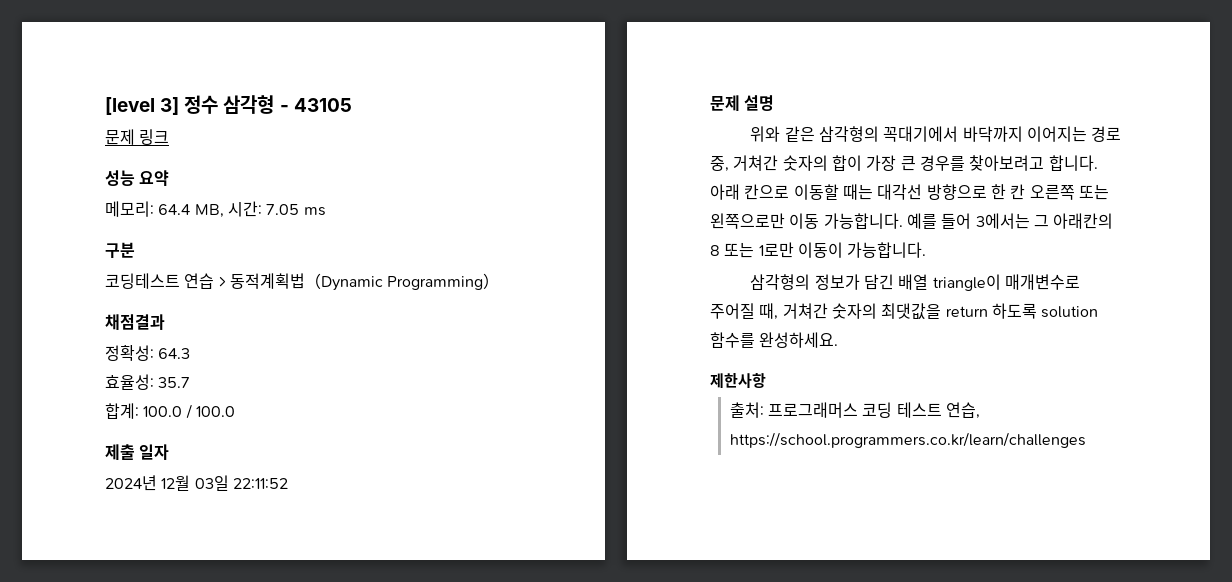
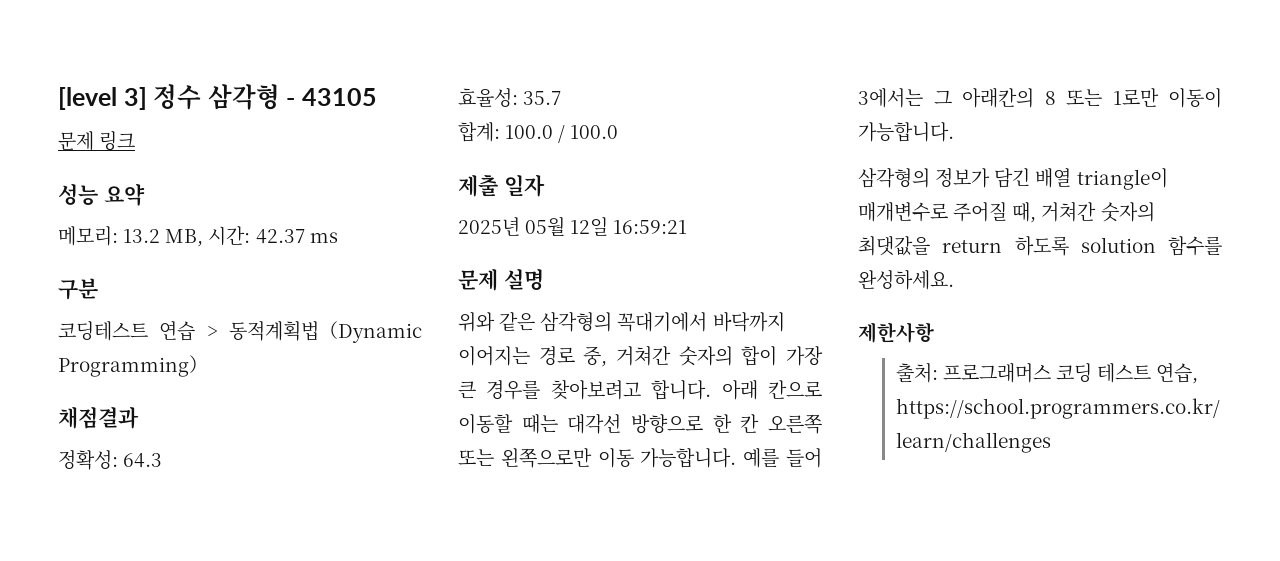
[158,204,191,215] 64.4 -> [123,229,161,243] 13.2
[266,204,300,215] 7.05 -> [255,229,305,244] 42.37
[105,475,288,491] 2024년 12월 03일 22:11:52 -> [458,216,688,236] 2025년 05월 12일 16:59:21

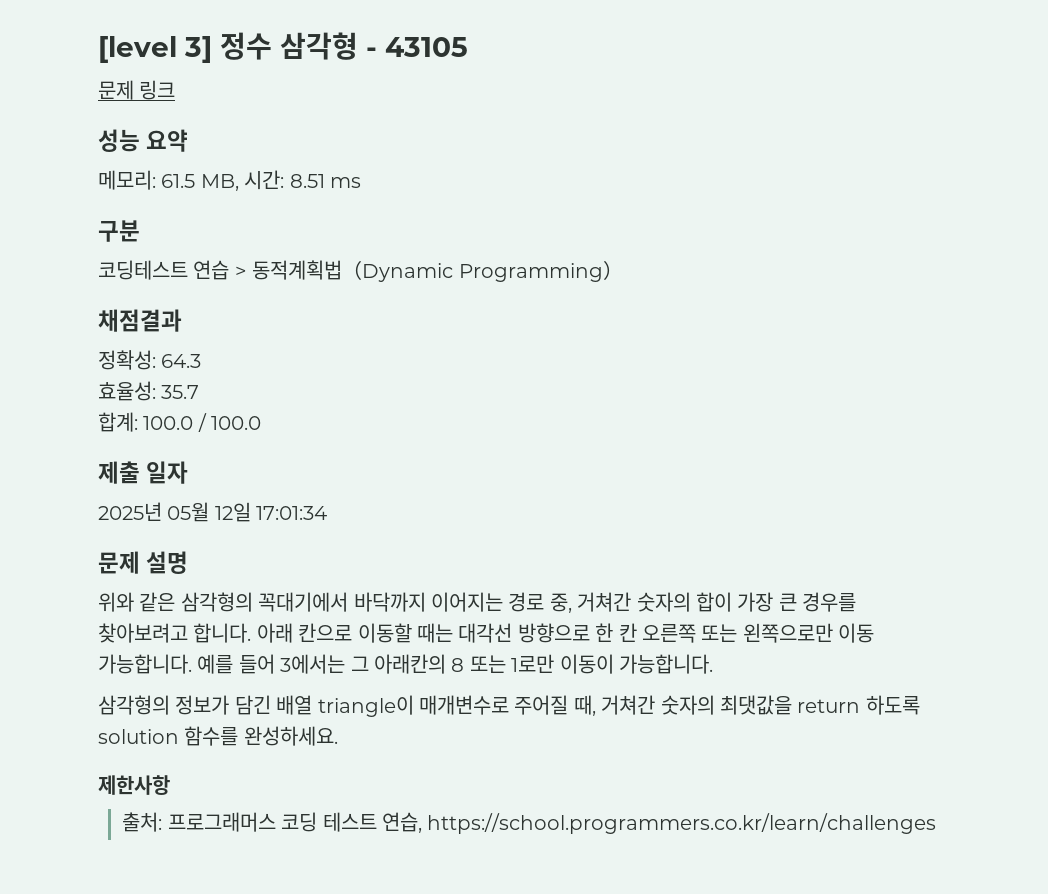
[123,229,161,243] 13.2 -> [161,174,196,188] 61.5
[255,229,305,244] 42.37 -> [289,174,325,188] 8.51
[613,220,688,234] 16:59:21 -> [256,506,328,520] 17:01:34

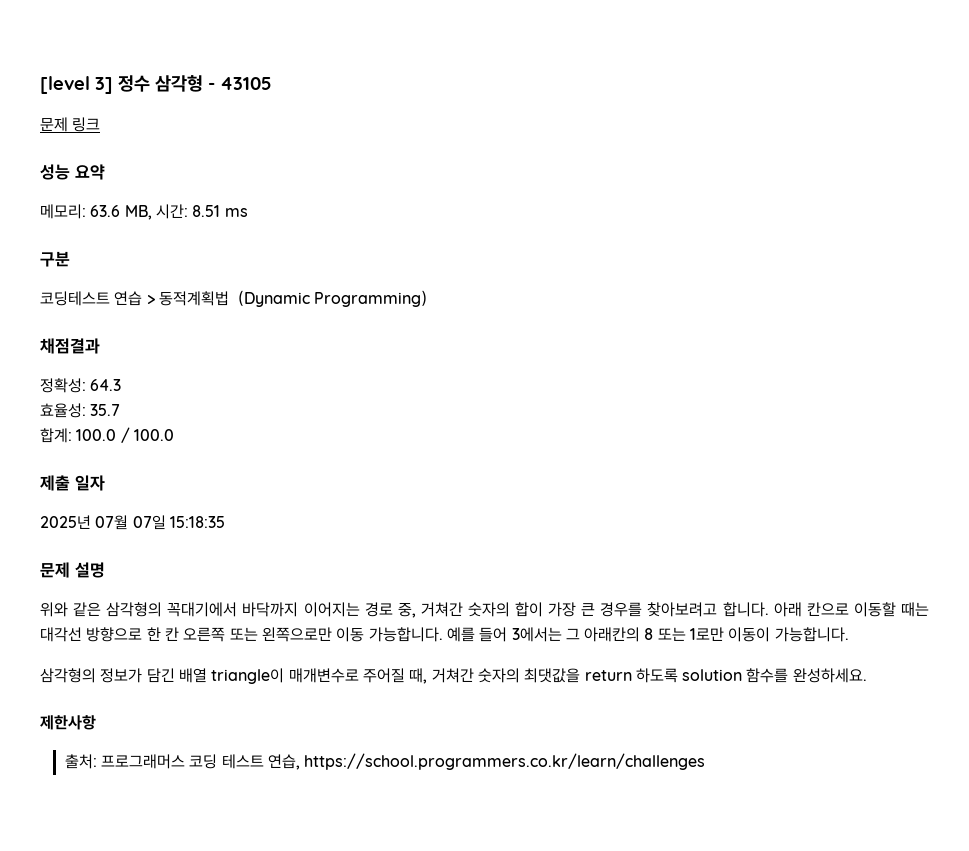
[161,174,196,188] 61.5 -> [90,205,121,217] 63.6
[167,502,328,522] 05월 12일 17:01:34 -> [95,515,225,530] 07월 07일 15:18:35

